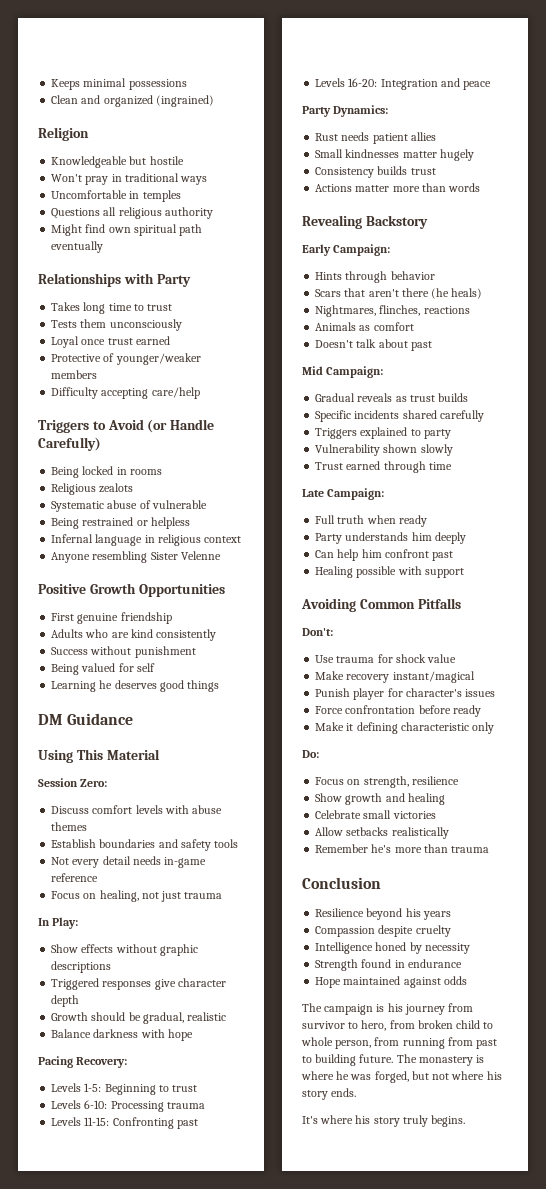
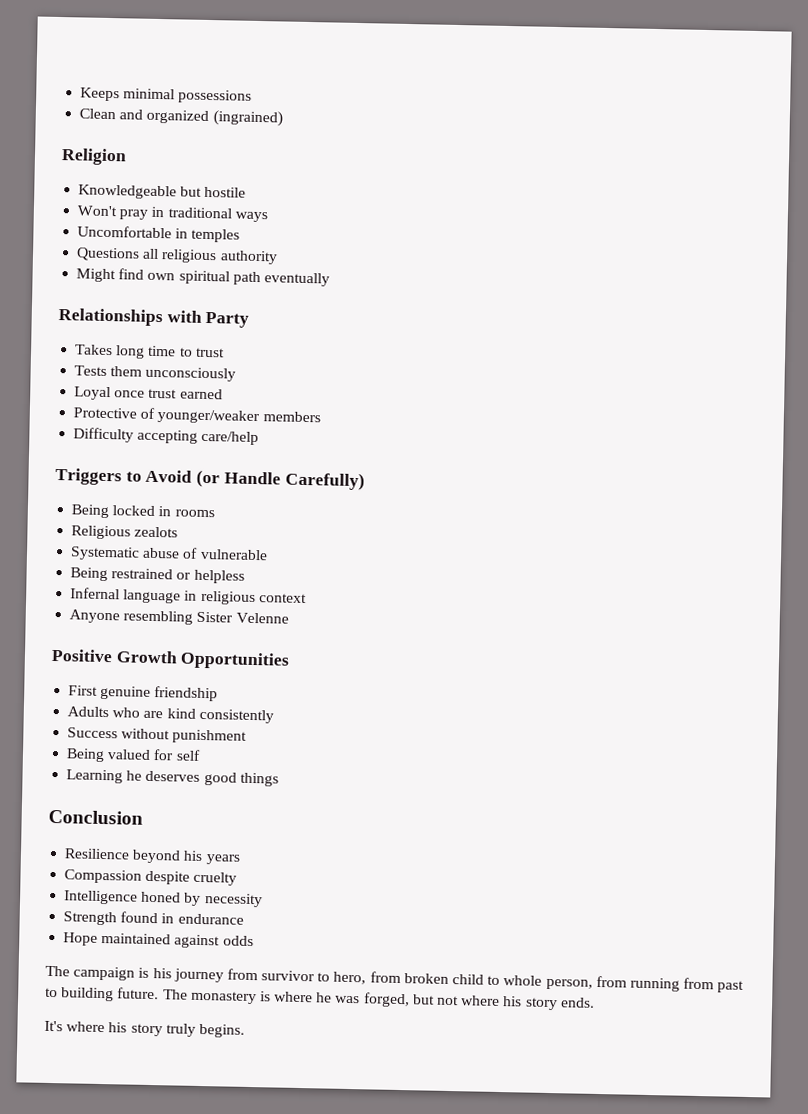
[38,713,134,725] [38,749,160,763] [38,778,108,787] [51,805,223,814] [51,822,88,831] [51,839,239,851] [51,856,207,868] [51,873,99,882] [51,890,223,902] [38,917,79,929] [51,944,198,956] [51,961,112,973] [51,978,226,990] [51,995,80,1007] [51,1012,227,1024] [51,1029,193,1041] [38,1056,128,1068] [51,1083,198,1095] [51,1100,205,1112] [51,1117,198,1129] [315,78,492,90] [302,105,389,117] [315,132,436,144] [315,149,474,161] [315,166,436,178] [315,183,481,192] [302,215,428,229] [302,244,391,256] [315,271,435,283] [315,288,483,299] [315,305,470,317] [315,322,414,331] [315,339,432,351] [302,366,384,378] [315,393,469,402] [315,410,484,422] [315,427,451,439] [315,444,453,456] [315,461,452,473] [302,488,385,500] [315,515,427,527] [315,532,466,544] [315,549,454,561] [315,566,464,578] [301,598,461,612] [302,628,333,636] [315,654,457,663] [315,671,475,683] [315,688,496,700] [315,705,481,717] [315,722,495,734] [302,750,319,758] [315,776,459,788] [315,793,445,805] [315,810,436,819] [315,827,449,839] [315,844,490,853] // DM Guidance // Using This Material // Session Zero: // Discuss comfort levels with abuse themes // Establish boundaries and safety tools // Not every detail needs in-game reference // Focus on healing, not just trauma // In Play: // Show effects without graphic descriptions // Triggered responses give character depth // Growth should be gradual, realistic // Balance darkness with hope // Pacing Recovery: // Levels 1-5: Beginning to trust // Levels 6-10: Processing trauma // Levels 11-15: Confronting past // Levels 16-20: Integration and peace // Party Dynamics: // Rust needs patient allies // Small kindnesses matter hugely // Consistency builds trust // Actions matter more than words // Revealing Backstory // Early Campaign: // Hints through behavior // Scars that aren't there (he heals) // Nightmares, flinches, reactions // Animals as comfort // Doesn't talk about past // Mid Campaign: // Gradual reveals as trust builds // Specific incidents shared carefully // Triggers explained to party // Vulnerability shown slowly // Trust earned through time // Late Campaign: // Full truth when ready // Party understands him deeply // Can help him confront past // Healing possible with support // Avoiding Common Pitfalls // Don't: // Use trauma for shock value // Make recovery instant/magical // Punish player for character's issues // Force confrontation before ready // Make it defining characteristic only // Do: // Focus on strength, resilience // Show growth and healing // Celebrate small victories // Allow setbacks realistically // Remember he's more than trauma -> (279, 779) none

